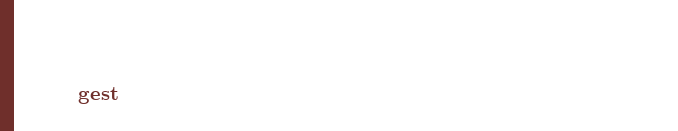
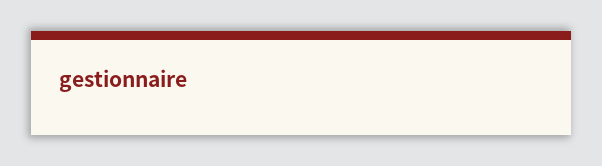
[78,87,119,104] gest -> [59,69,187,92] gestionnaire

